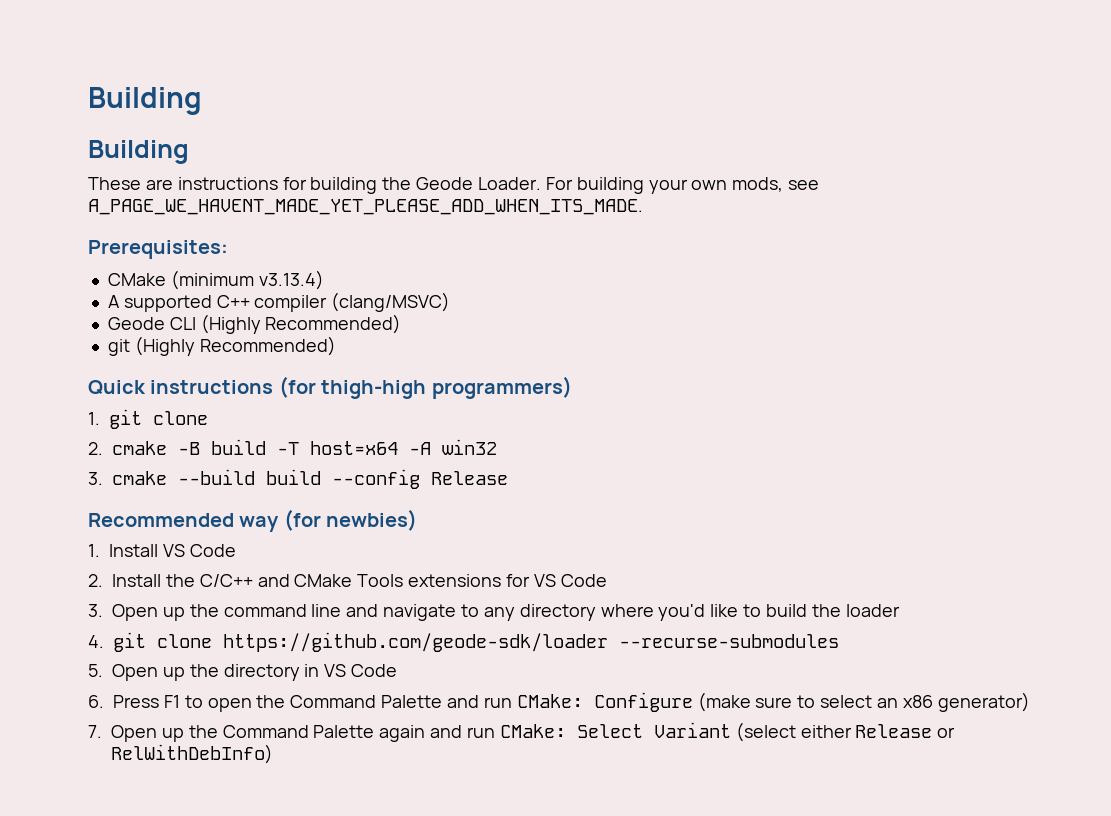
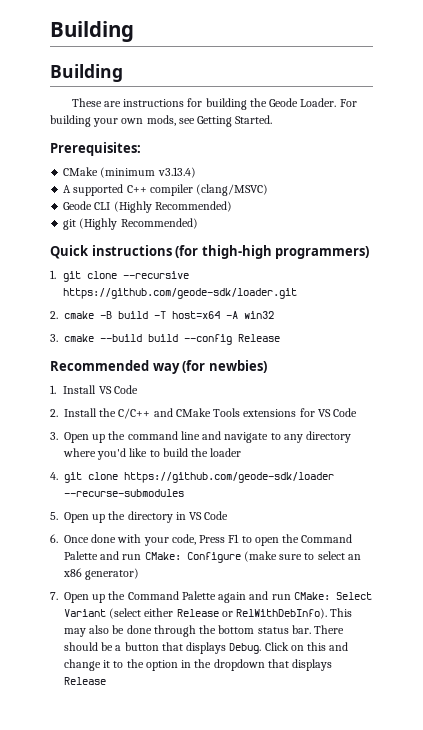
[88,199,643,215] A_PAGE_WE_HAVENT_MADE_YET_PLEASE_ADD_WHEN_ITS_MADE. -> [197,115,273,127] Getting Started.
(209, 418) none -> [123,271,190,279] [63,288,298,299] --recursive https://github.com/geode-sdk/loader.git
(104, 701) none -> [64,534,196,546] Once done with your code,
[111,744,273,764] RelWithDebInfo) -> [236,608,353,619] [64,625,345,637] [64,642,349,654] [64,659,333,671] [64,677,106,685] RelWithDebInfo). This may also be done through the bottom status bar. There should be a button that displays Debug. Click on this and change it to the option in the dropdown that displays Release

